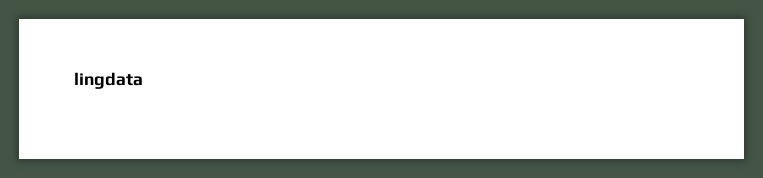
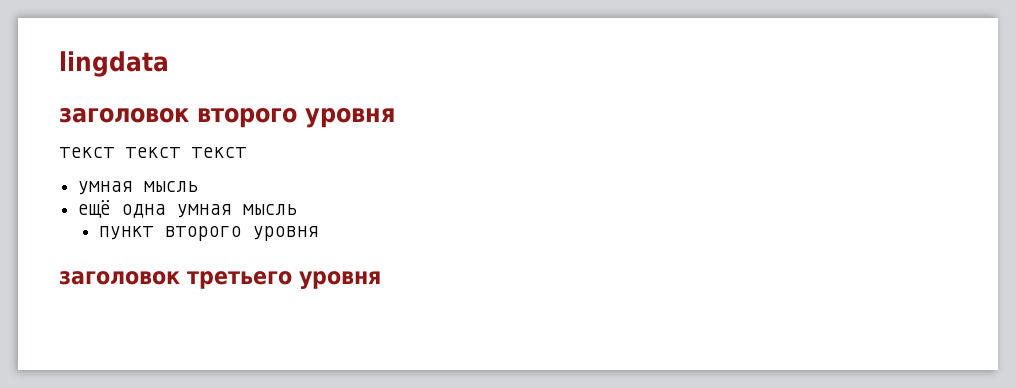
(143, 80) none -> [59,108,395,128] [59,147,246,158] [77,181,199,195] [77,200,298,218] [97,226,318,241] [59,271,381,289] // заголовок второго уровня // текст текст текст // умная мысль // ещё одна умная мысль // пункт второго уровня // заголовок третьего уровня

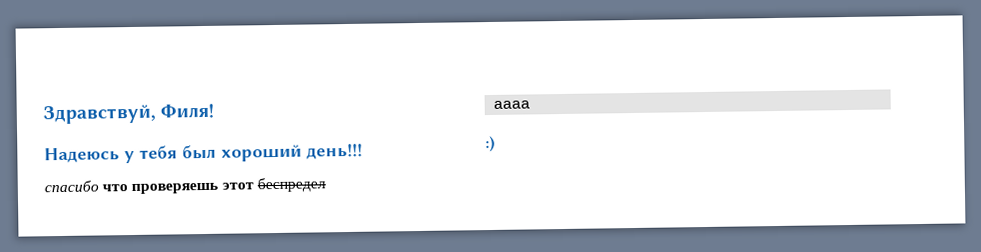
[59,51,169,77] [59,108,395,128] [59,147,246,158] [77,181,199,195] [77,200,298,218] [97,226,318,241] [59,271,381,289] lingdata // заголовок второго уровня // текст текст текст // умная мысль // ещё одна умная мысль // пункт второго уровня // заголовок третьего уровня -> [43,103,215,125] [44,143,363,164] [44,177,326,195] [493,100,531,109] [485,135,496,153] Здравствуй, Филя! // Надеюсь у тебя был хороший день!!! // спасибо что проверяешь этот беспредел // аааа // :)

